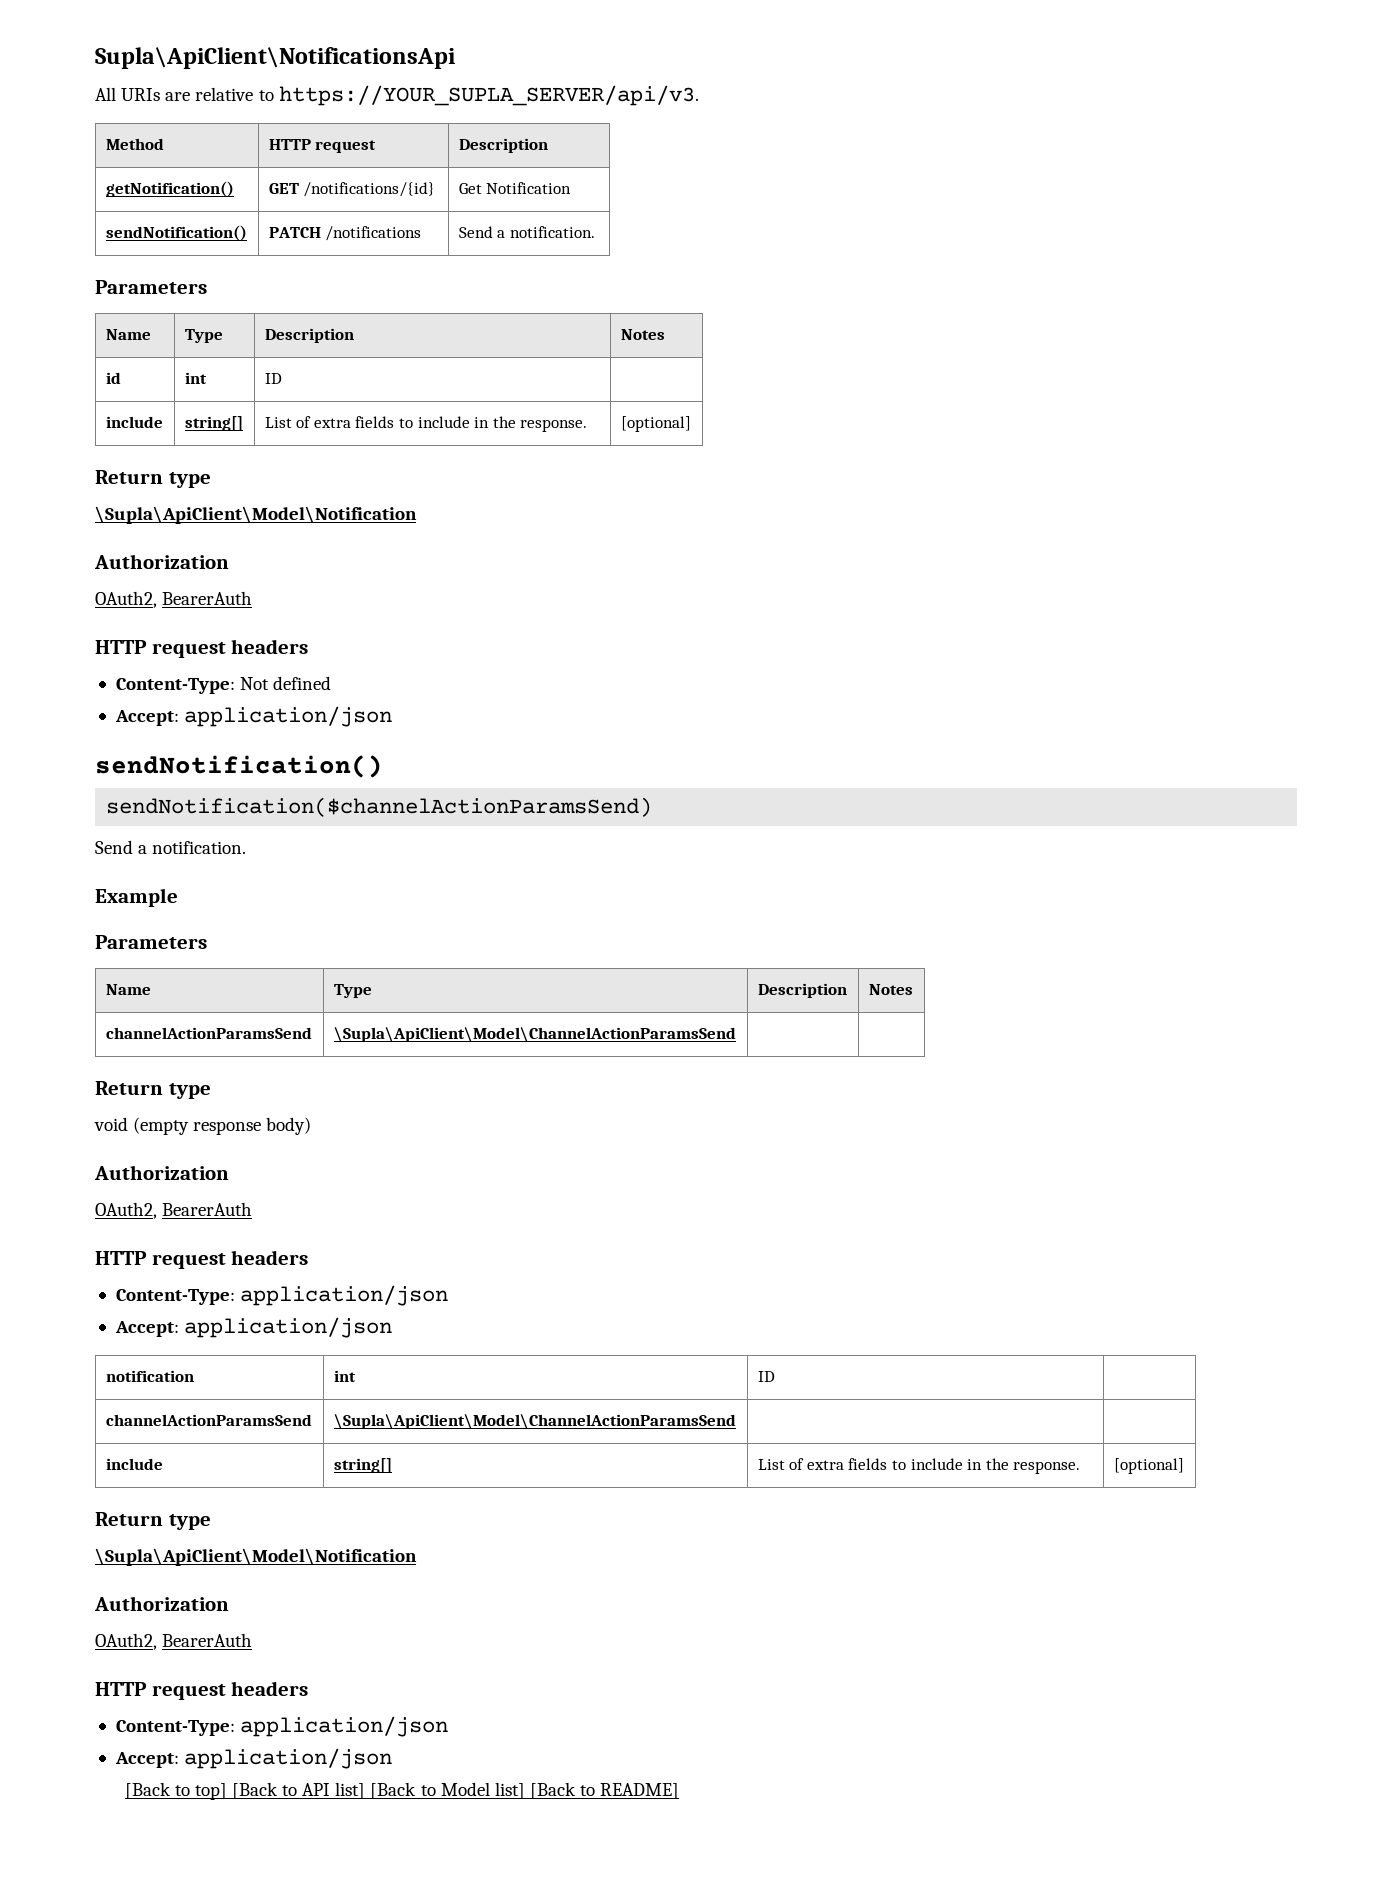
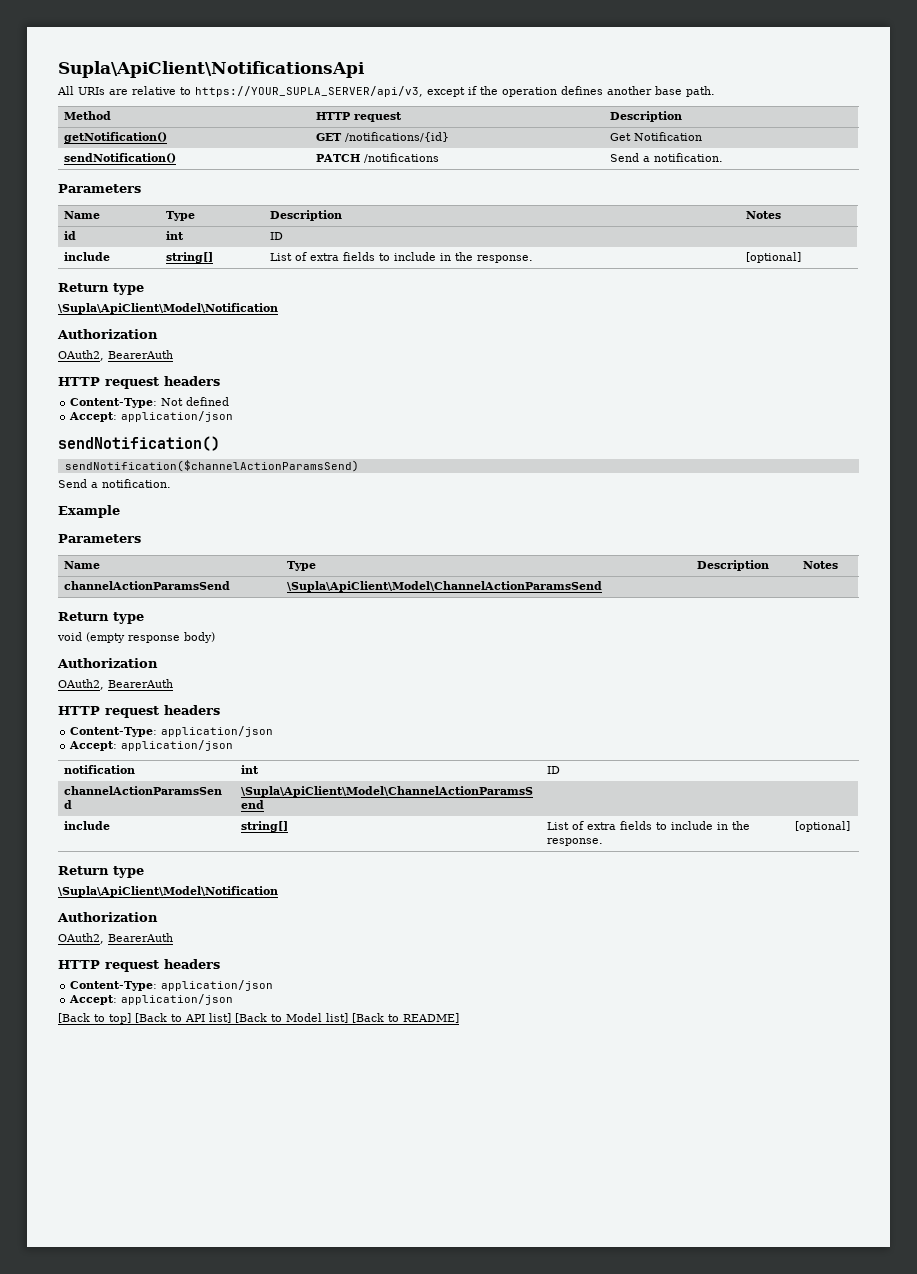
[278,85,699,106] https://YOUR_SUPLA_SERVER/api/v3. -> [195,86,715,97] https://YOUR_SUPLA_SERVER/api/v3, except if the operation defines another base path.

